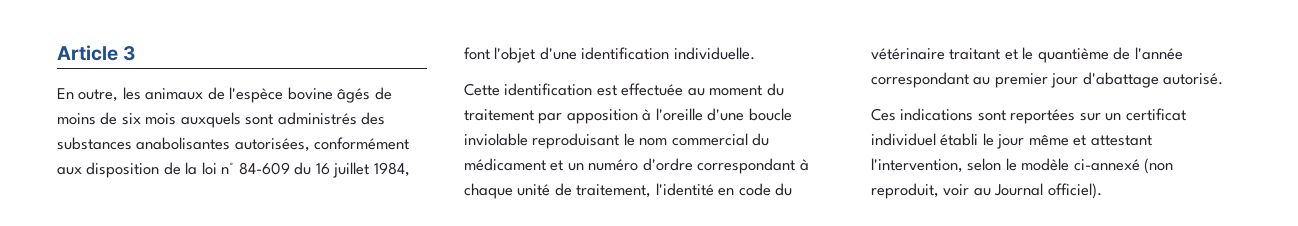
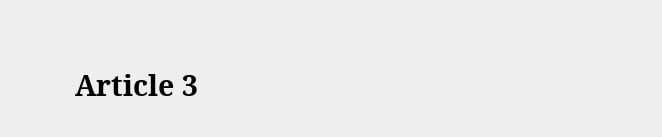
[57,87,392,103] [57,112,386,128] [57,137,410,152] [57,162,410,178] [464,47,755,63] [464,83,784,96] [464,108,792,124] [464,133,770,149] [464,158,809,174] [464,183,793,199] [871,47,1183,63] [871,72,1224,88] [871,108,1186,124] [871,133,1152,149] [871,158,1174,174] [871,183,1102,199] // En outre, les animaux de l'espèce bovine âgés de moins de six mois auxquels sont administrés des substances anabolisantes autorisées, conformément aux disposition de la loi n° 84-609 du 16 juillet 1984, font l'objet d'une identification individuelle. // Cette identification est effectuée au moment du traitement par apposition à l'oreille d'une boucle inviolable reproduisant le nom commercial du médicament et un numéro d'ordre correspondant à chaque unité de traitement, l'identité en code du vétérinaire traitant et le quantième de l'année correspondant au premier jour d'abattage autorisé. // Ces indications sont reportées sur un certificat individuel établi le jour même et attestant l'intervention, selon le modèle ci-annexé (non reproduit, voir au Journal officiel). -> (198, 85) none

